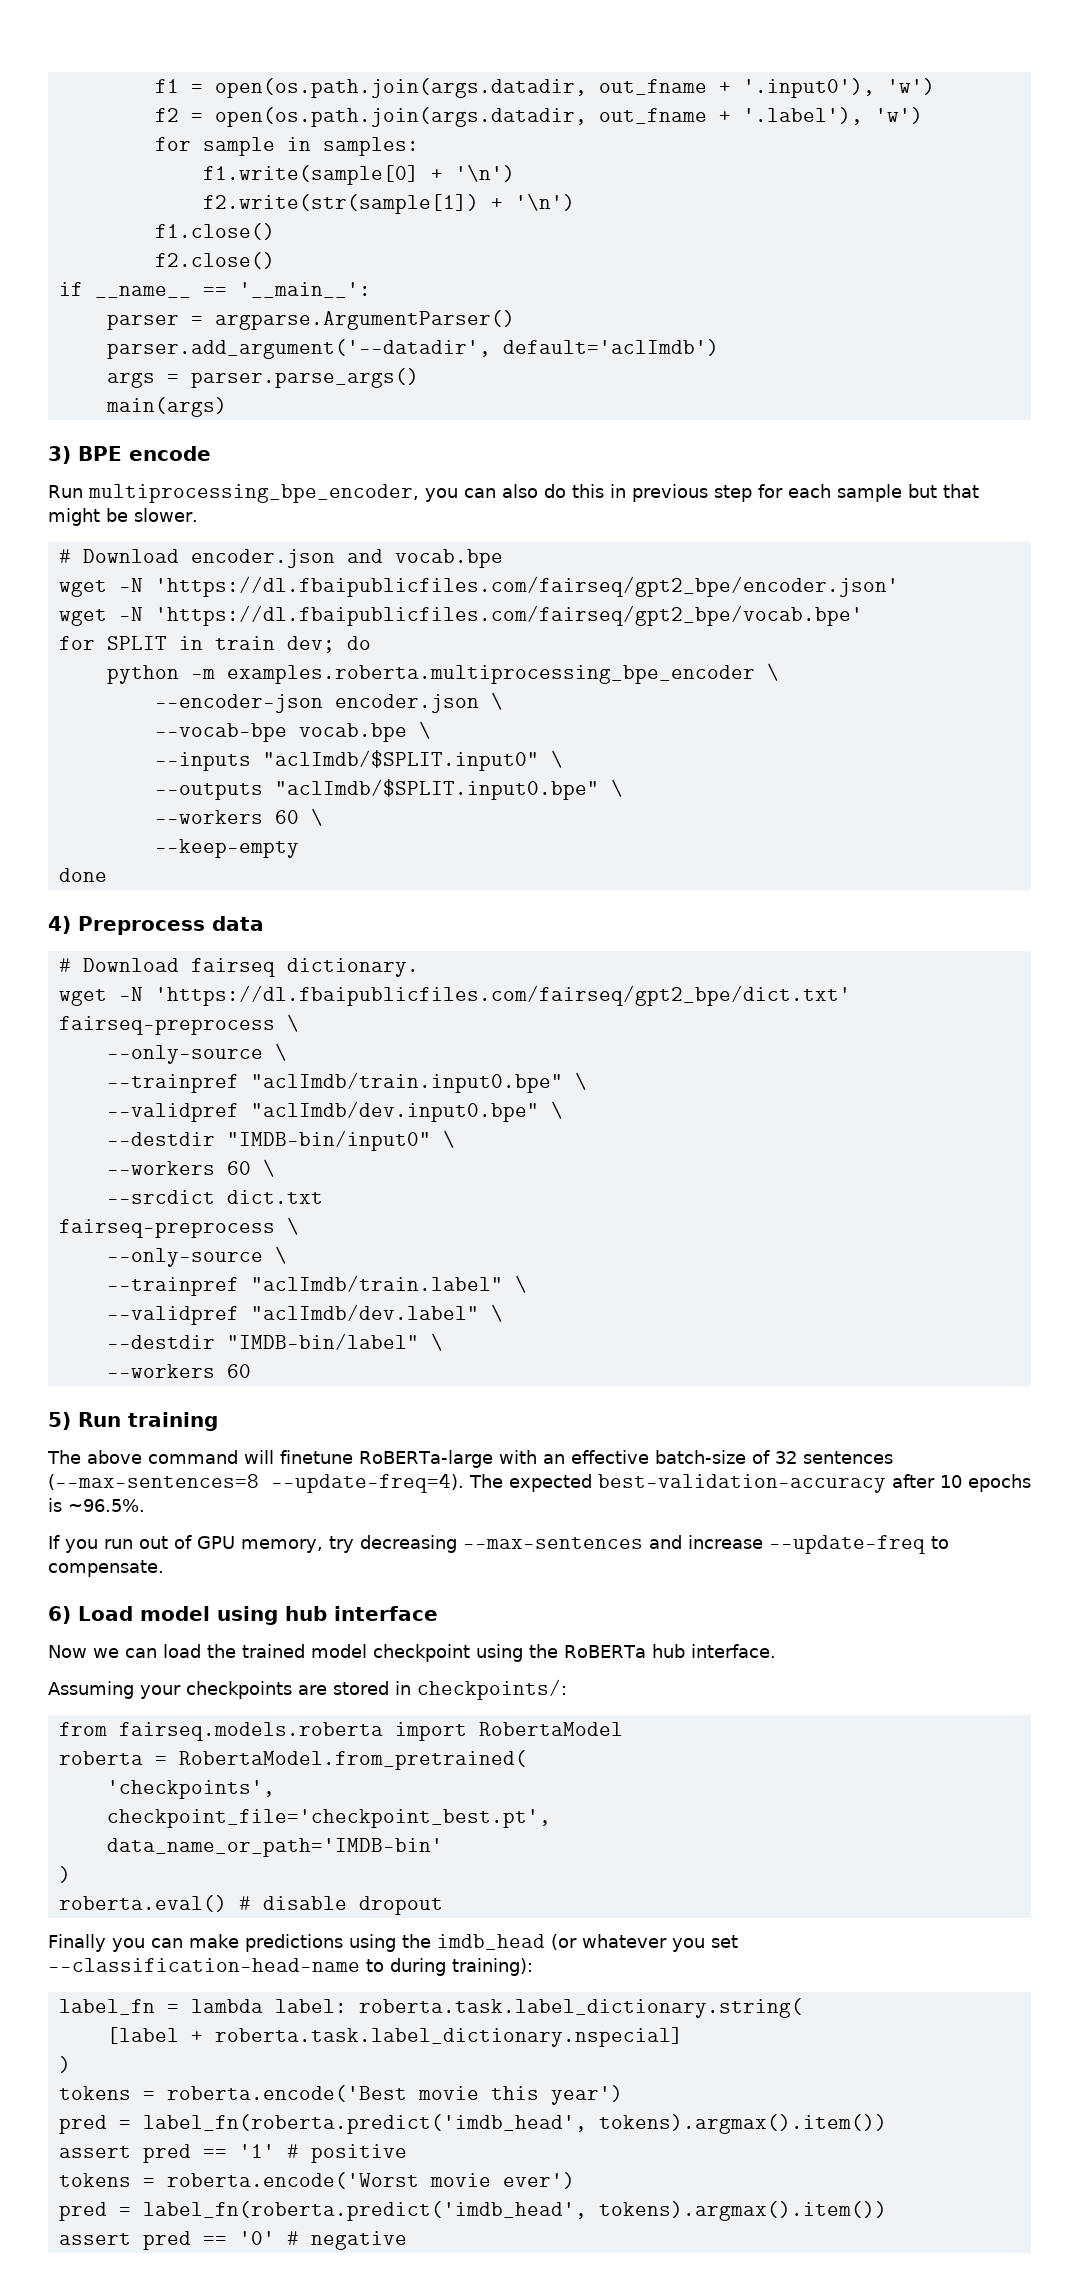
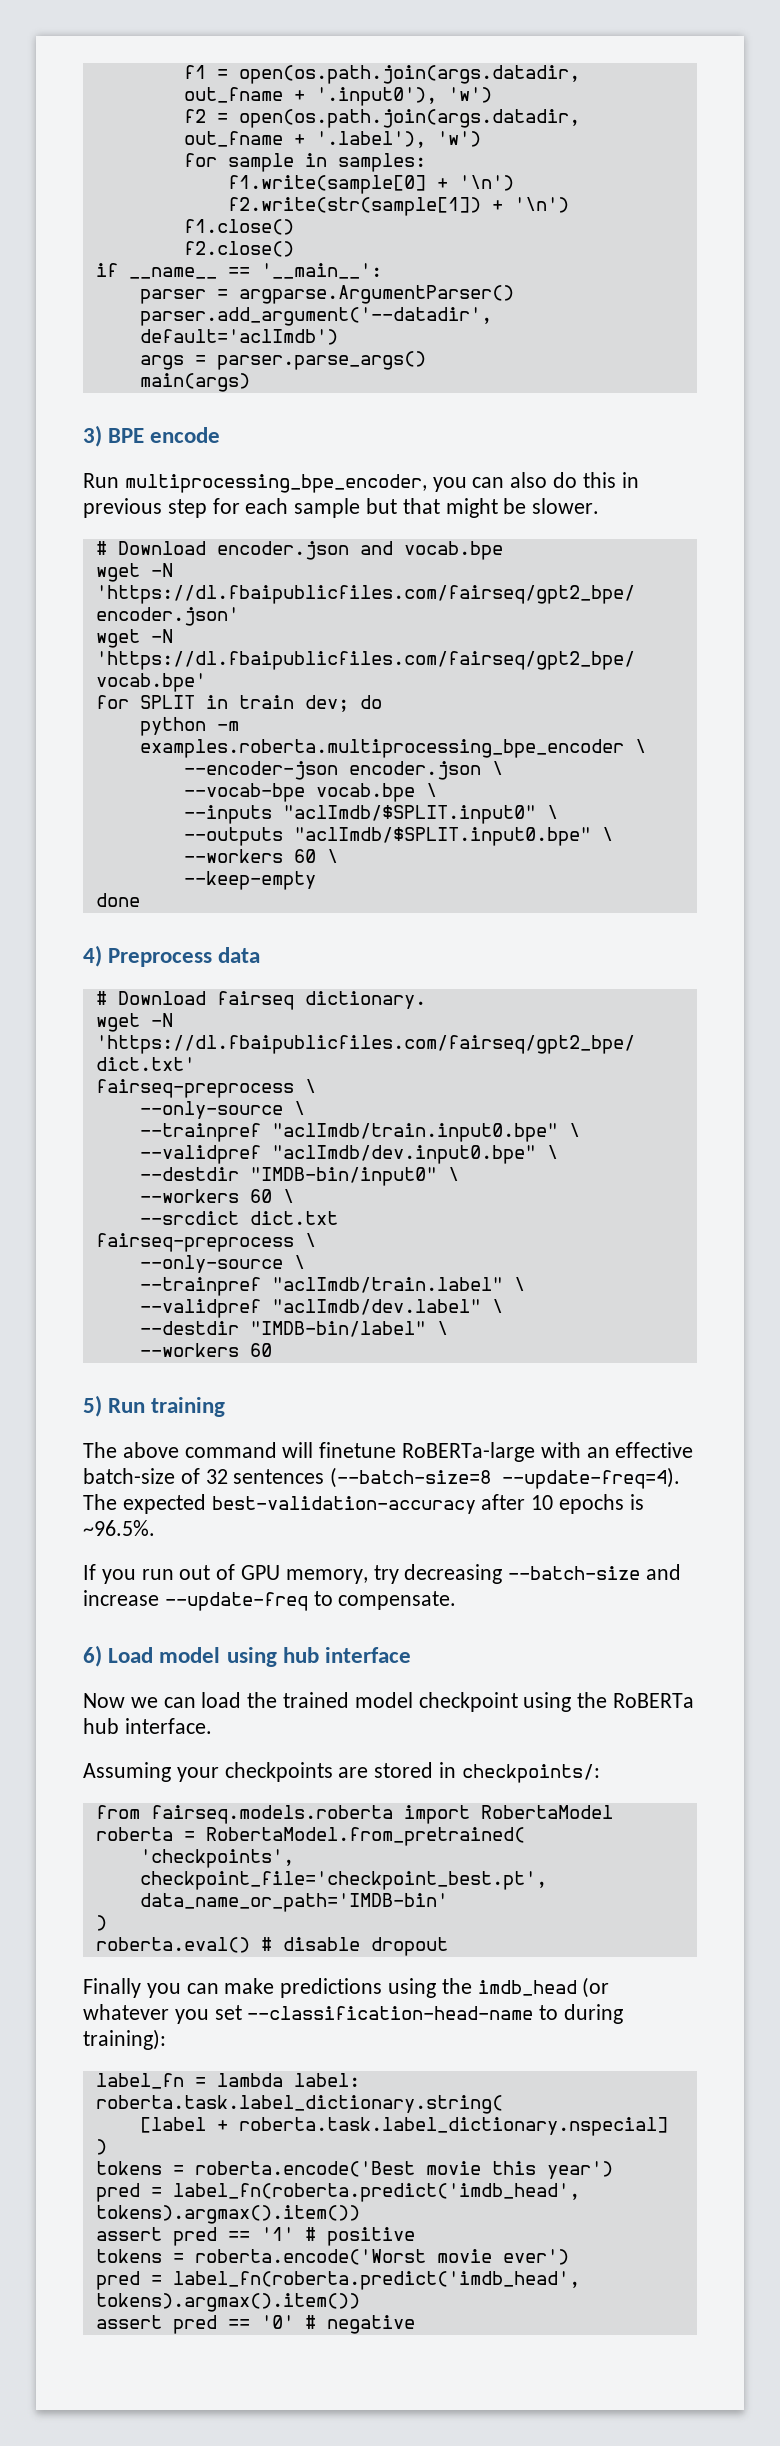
[48,1474,259,1490] (--max-sentences=8 -> [330,1467,492,1488] (--batch-size=8
[463,1537,643,1549] --max-sentences -> [508,1566,641,1580] --batch-size

